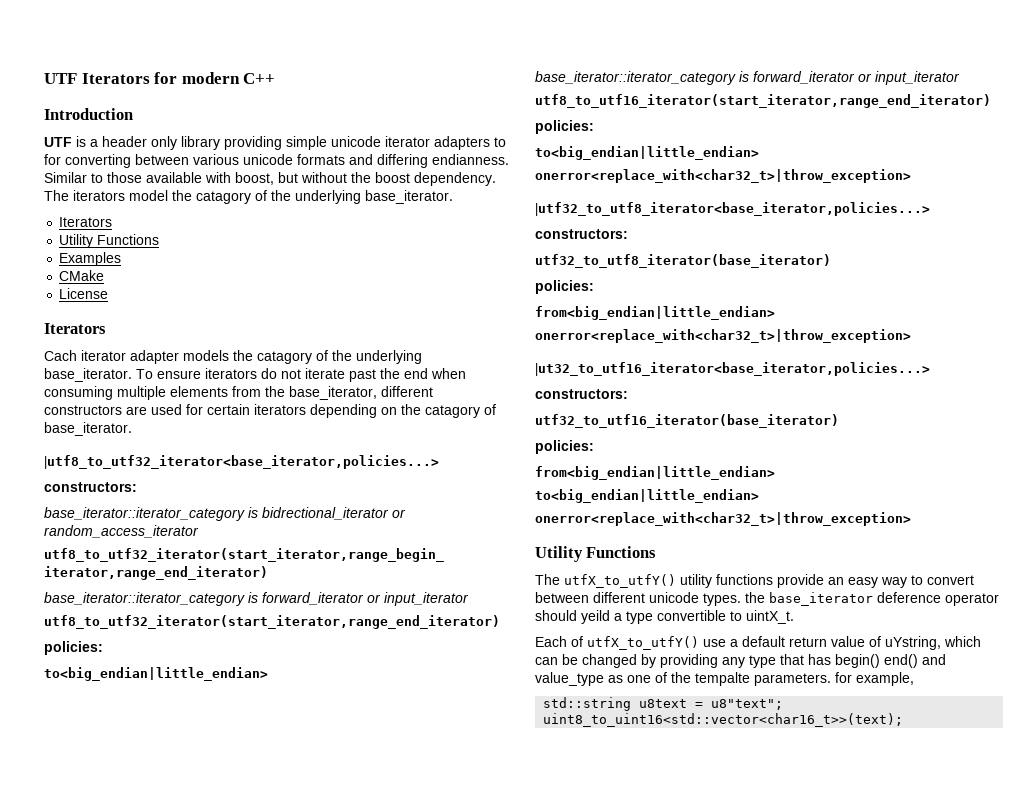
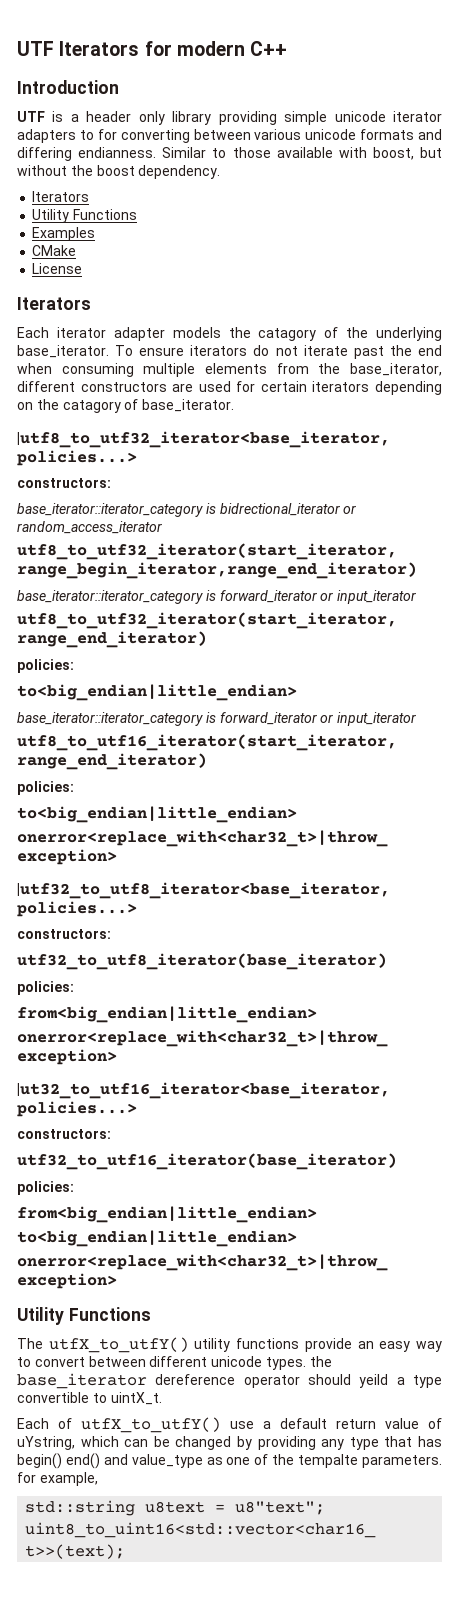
[44,190,453,204] The iterators model the catagory of the underlying base_iterator. -> (221, 172) none
[44,350,77,361] Cach -> [17,327,49,338] Each
[877,592,941,603] deference -> [155,1374,236,1385] dereference

